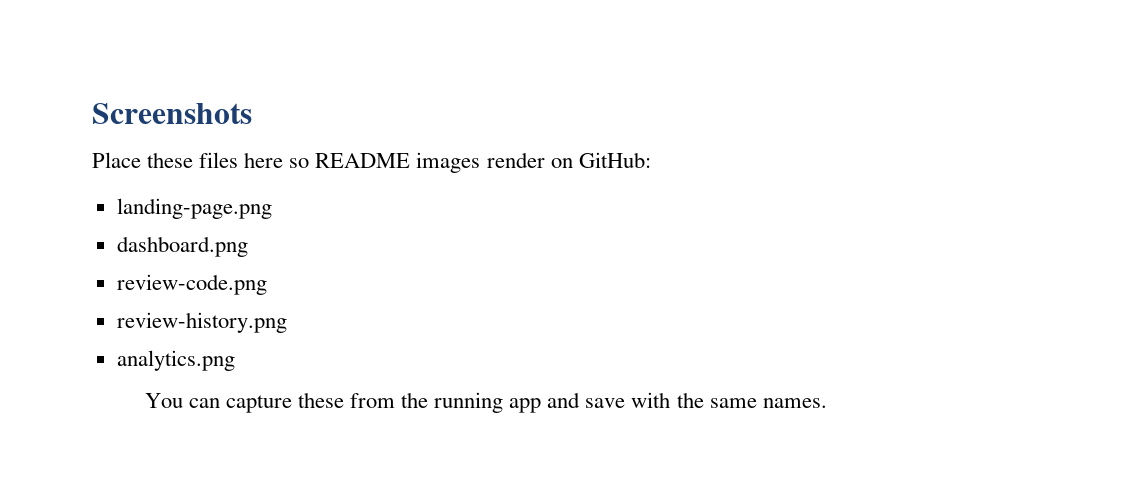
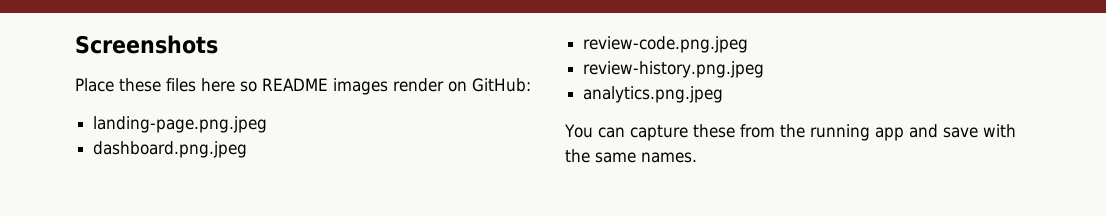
[116,198,272,219] [116,236,248,257] [116,274,267,295] [116,312,287,333] [116,350,235,371] landing-page.png // dashboard.png // review-code.png // review-history.png // analytics.png -> [93,116,268,133] [93,141,248,158] [583,36,749,53] [583,61,765,78] [583,86,724,103] landing-page.png.jpeg // dashboard.png.jpeg // review-code.png.jpeg // review-history.png.jpeg // analytics.png.jpeg

